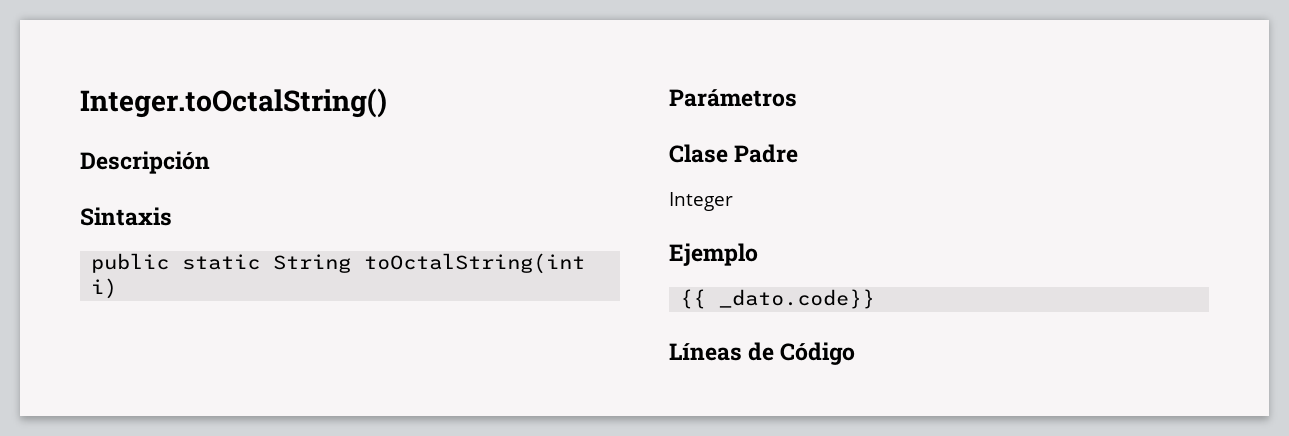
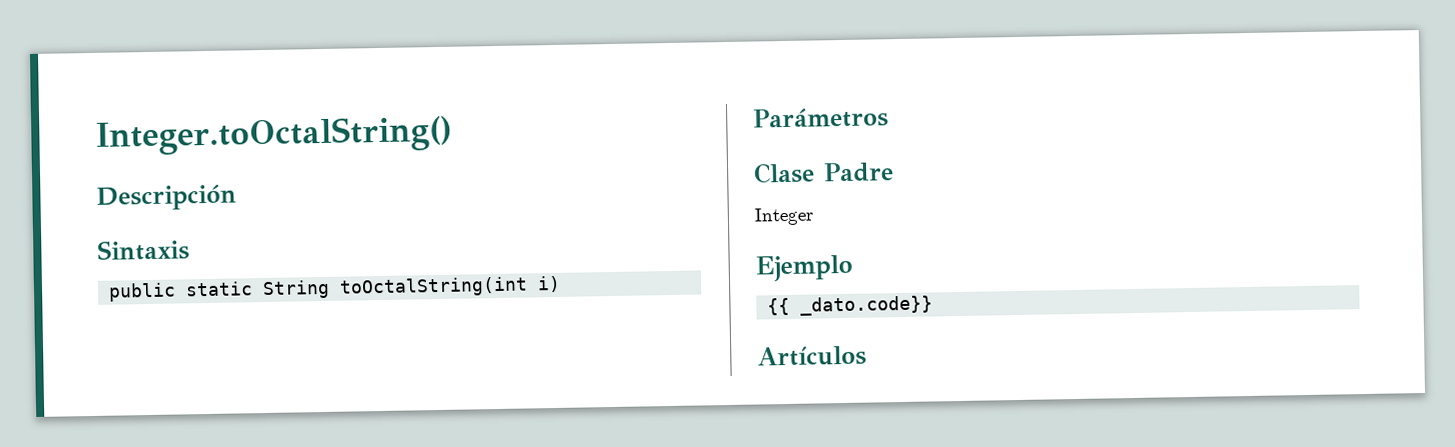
[669,342,856,365] Líneas de Código -> [757,345,867,367] Artículos

